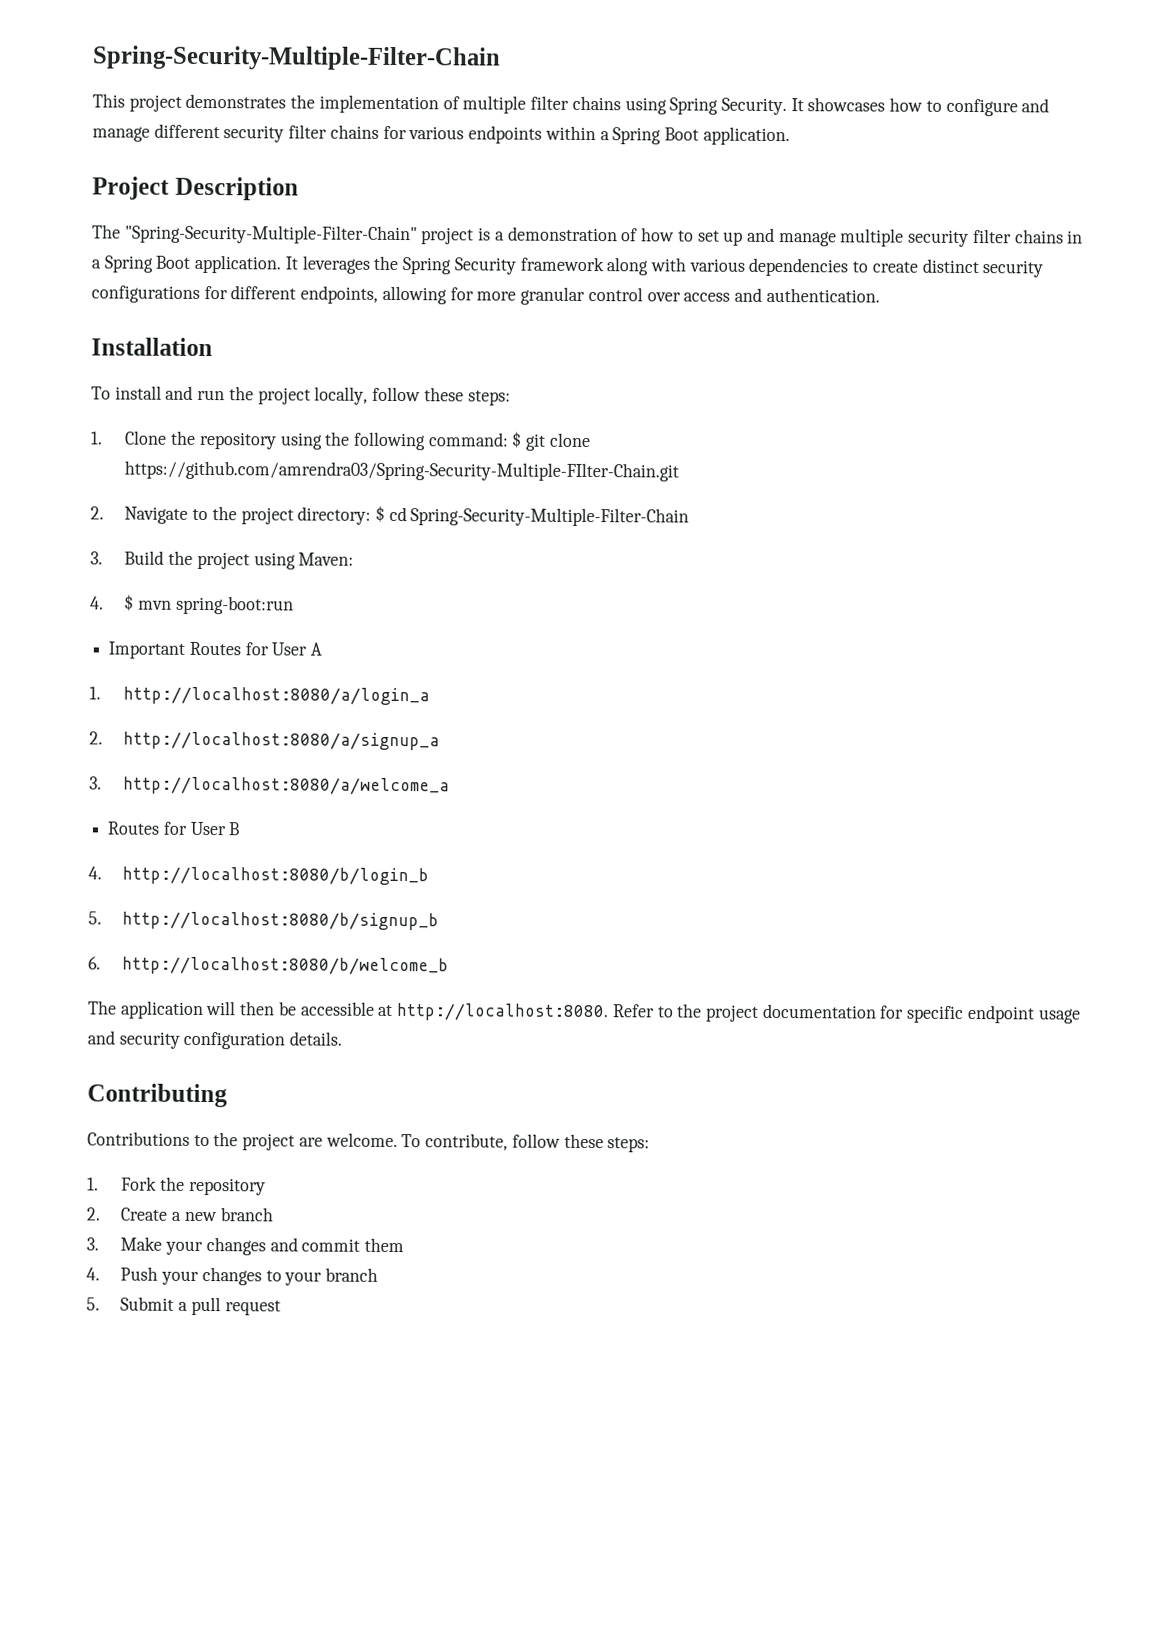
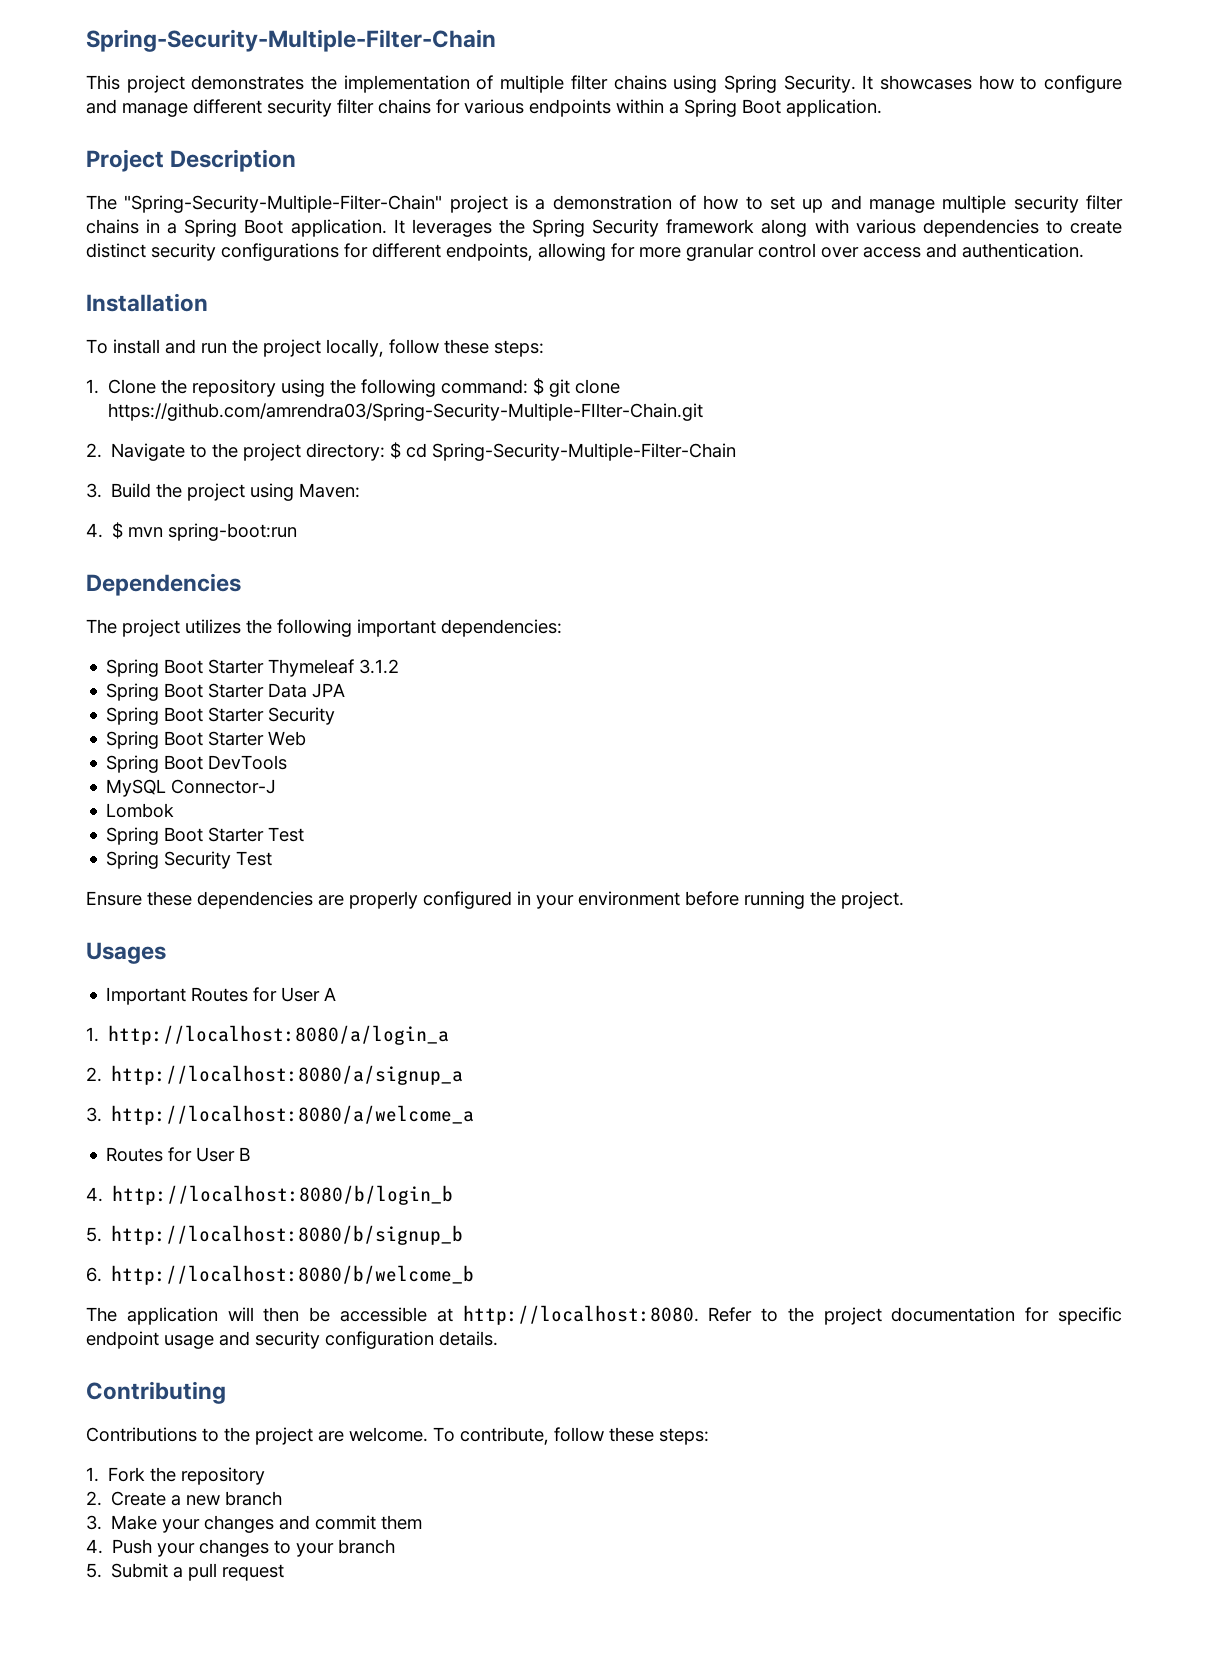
(294, 605) none -> [86,573,241,596] [86,619,562,637] [106,659,400,677] [106,683,346,701] [106,707,336,725] [106,731,307,749] [106,755,288,773] [106,779,277,797] [106,803,175,818] [106,827,305,845] [106,851,273,869] [86,891,904,909] [86,942,166,964] // Dependencies // The project utilizes the following important dependencies: // Spring Boot Starter Thymeleaf 3.1.2 // Spring Boot Starter Data JPA // Spring Boot Starter Security // Spring Boot Starter Web // Spring Boot DevTools // MySQL Connector-J // Lombok // Spring Boot Starter Test // Spring Security Test // Ensure these dependencies are properly configured in your environment before running the project. // Usages

